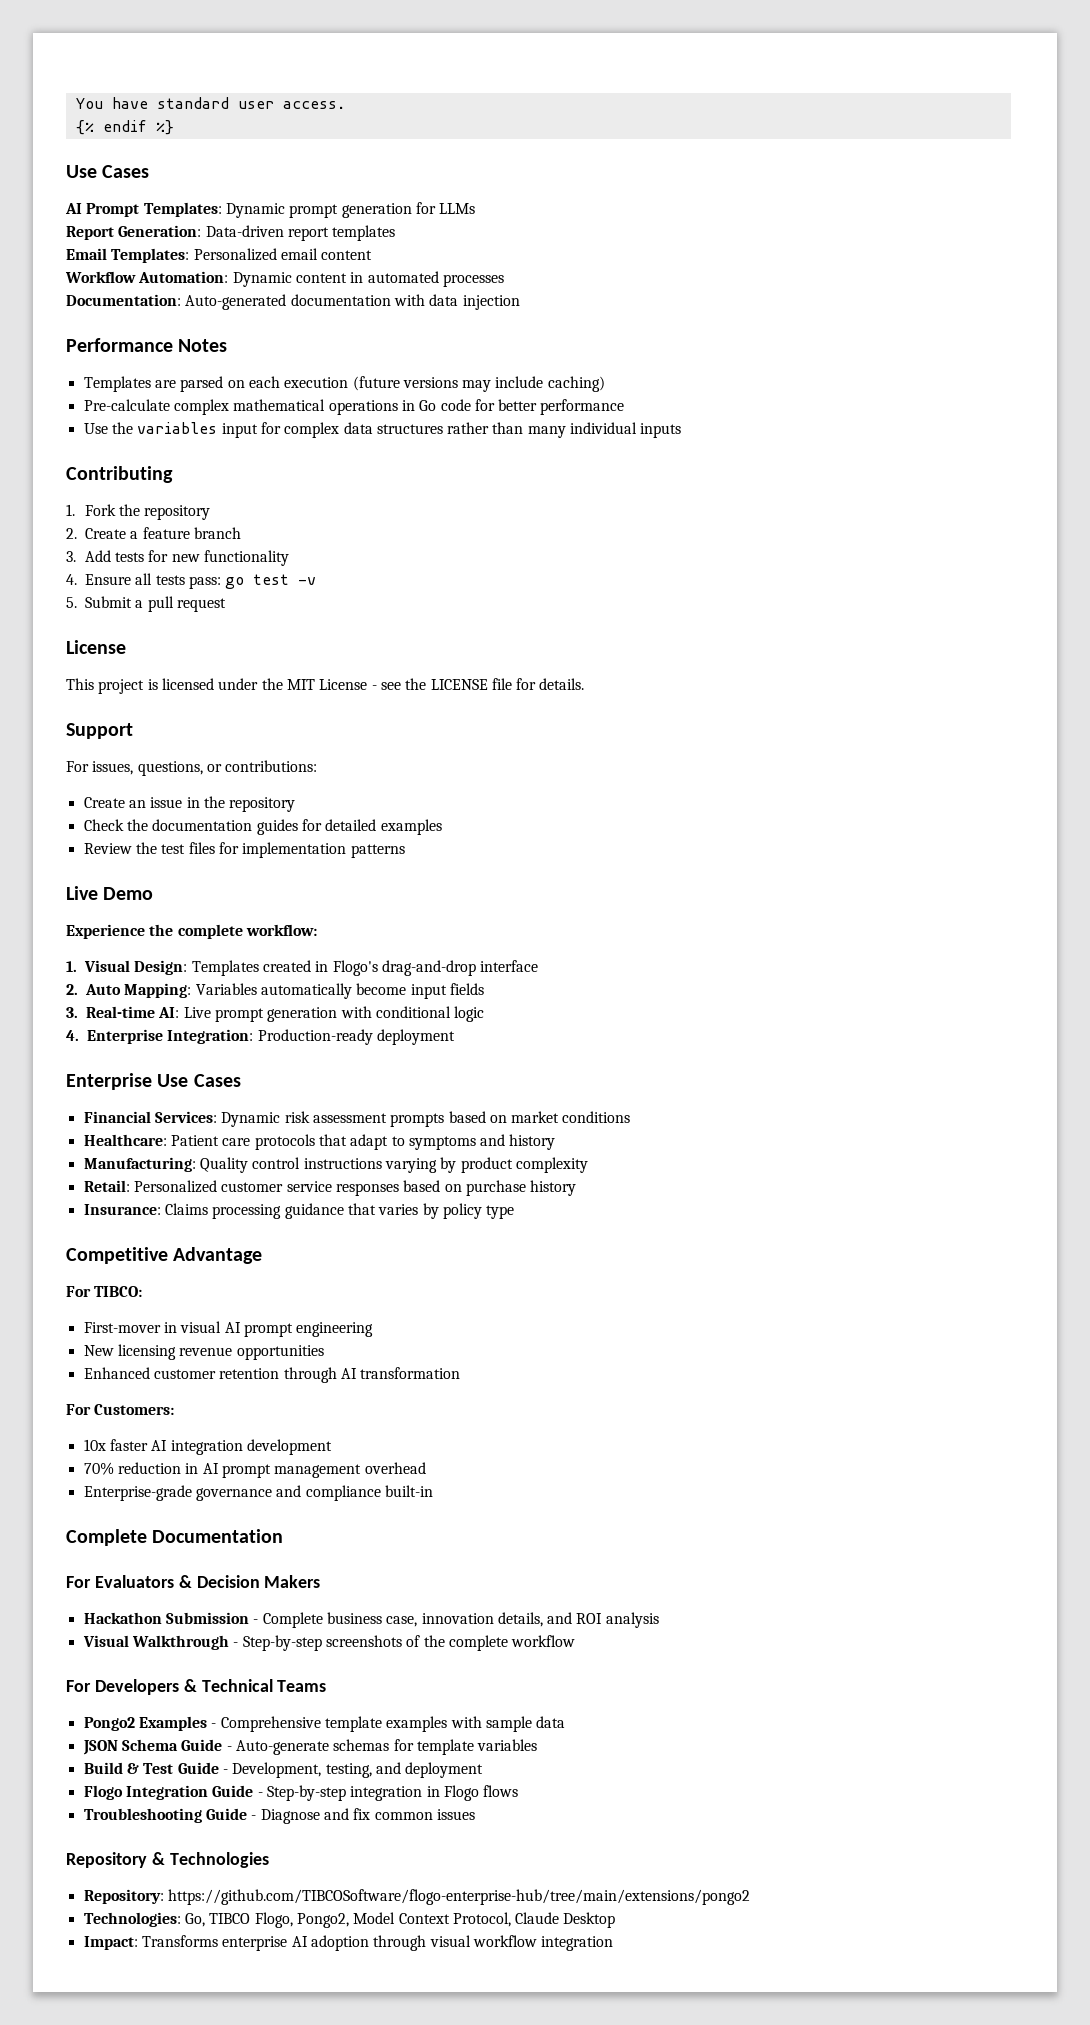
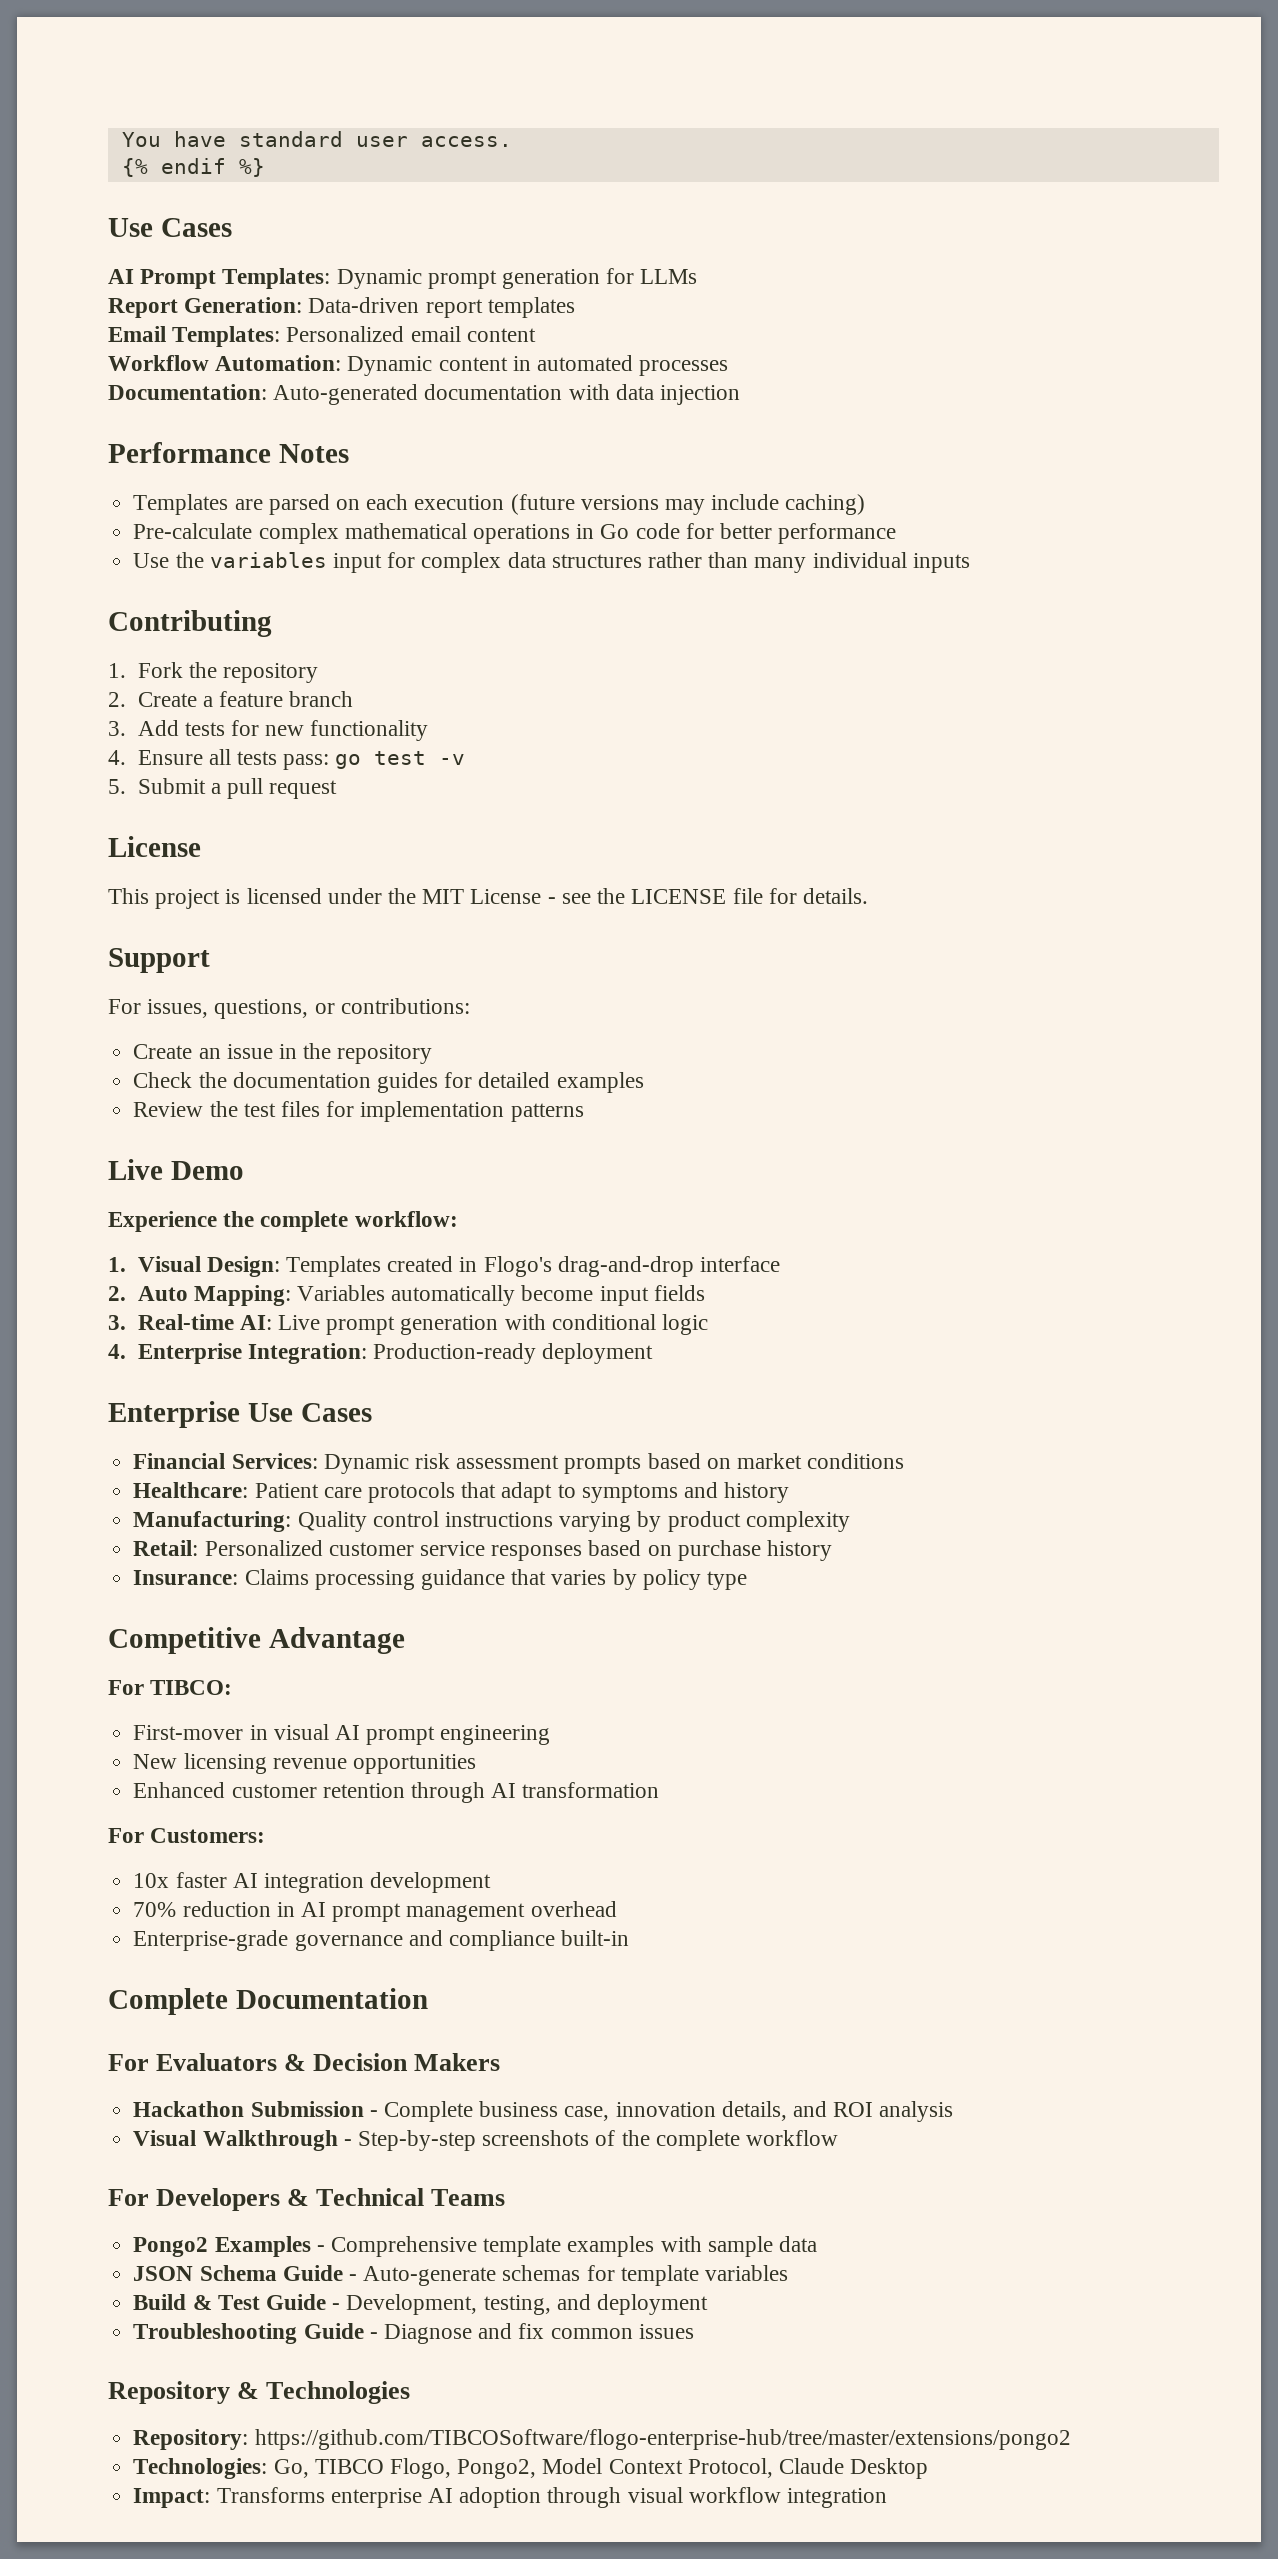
[83,1785,519,1801] // Flogo Integration Guide - Step-by-step integration in Flogo flows -> (708, 2304) none
[167,1889,750,1905] https://github.com/TIBCOSoftware/flogo-enterprise-hub/tree/main/extensions/pongo2 -> [254,2429,1071,2450] https://github.com/TIBCOSoftware/flogo-enterprise-hub/tree/master/extensions/pongo2

